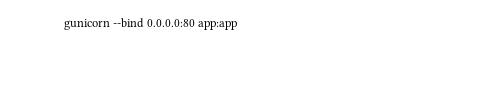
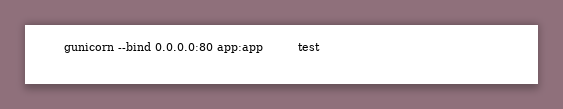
(238, 25) none -> [298,43,320,51] test

